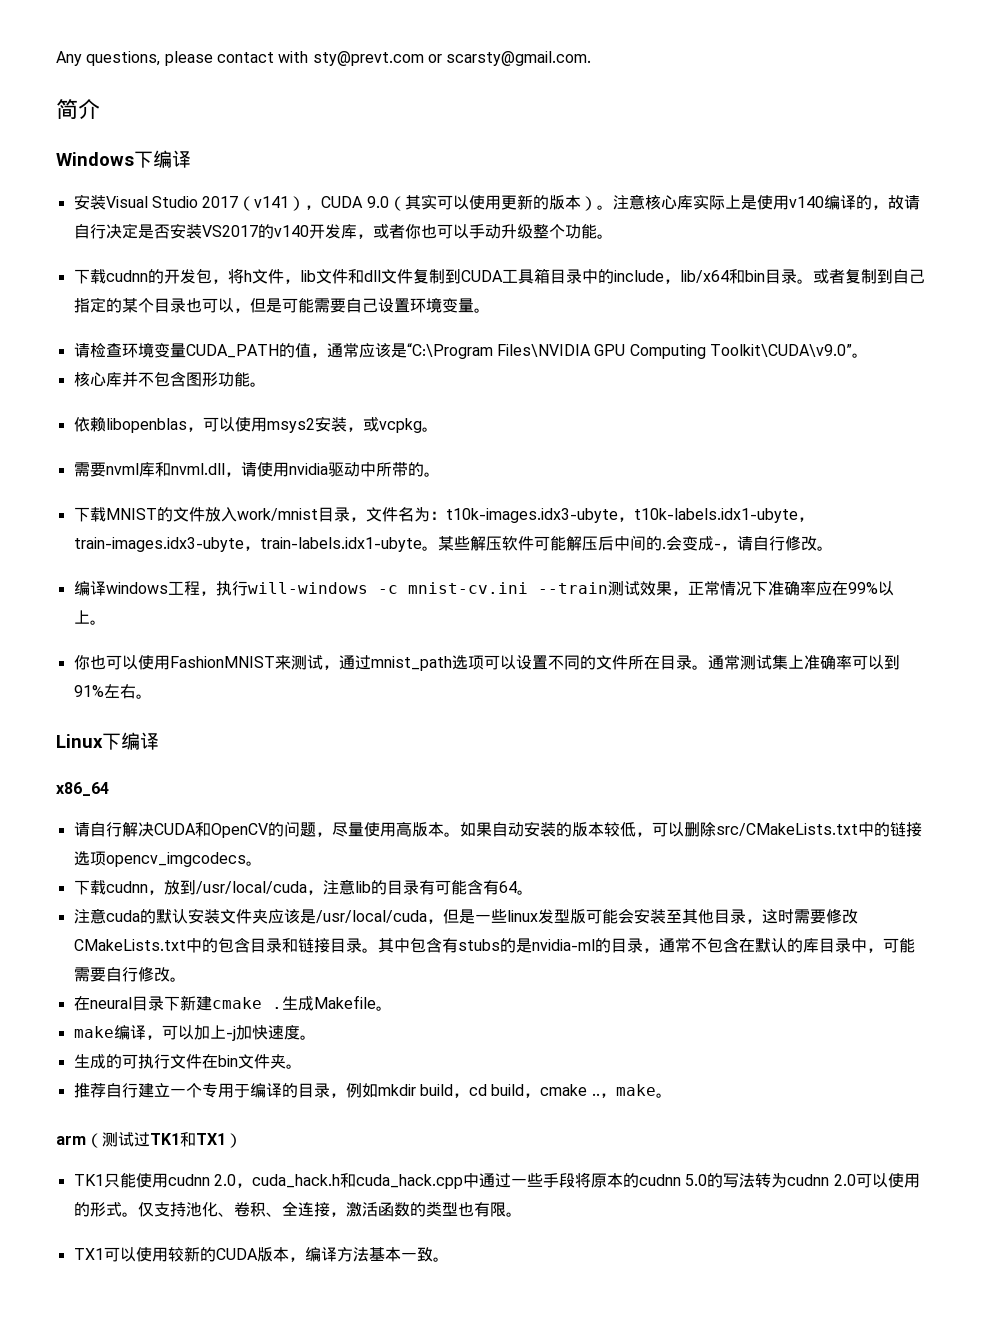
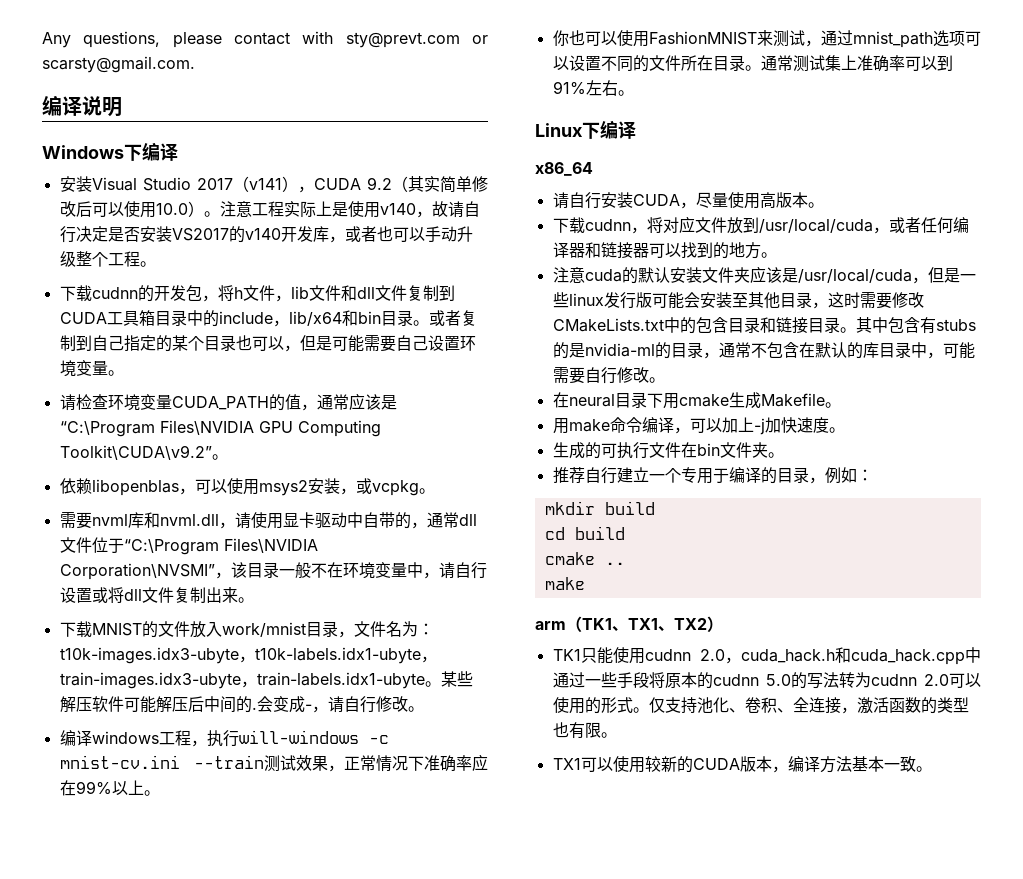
[56,99,100,120] 简介 -> [42,95,122,117] 编译说明
[366,194,581,211] 9.0（其实可以使用更新的版本 -> [367,176,488,193] [59,201,188,218] 9.2（其实简单修改后可以使用10.0
[644,195,693,210] 核心库 -> [251,201,284,217] 工程
[823,195,872,210] 编译的 -> (416, 209) none
[404,224,421,239] 你 -> (377, 234) none
[564,224,597,239] 功能 -> [107,251,140,267] 工程
[709,344,868,358] [73,371,250,387] Toolkit\CUDA\v9.0”。 // 核心库并不包含图形功能 -> [59,445,212,460] Toolkit\CUDA\v9.2”
[288,462,424,477] nvidia驱动中所带的 -> [282,512,477,529] [59,537,318,555] [59,562,487,580] [59,587,238,603] 显卡驱动中自带的，通常dll文件位于“C:\Program Files\NVIDIA Corporation\NVSMI”，该目录一般不在环境变量中，请自行设置或将dll文件复制出来
[121,821,316,838] 解决CUDA和OpenCV的问题 -> [600,192,680,208] 安装CUDA
[459,821,922,837] [73,851,262,867] [73,879,517,895] 如果自动安装的版本较低，可以删除src/CMakeLists.txt中的链接选项opencv_imgcodecs。 // 下载cudnn，放到/usr/local/cuda，注意lib的目录有可能含有64 -> [552,216,969,234] [552,242,761,259] // 下载cudnn，将对应文件放到/usr/local/cuda，或者任何编译器和链接器可以找到的地方
[553,909,570,923] 型 -> [619,292,636,309] 行
[179,995,282,1011] 新建cmake . -> [662,393,729,409] 用cmake
[73,1026,114,1038] make -> [552,417,642,434] 用make命令
(378, 1090) none -> [856,469,873,481] ： //
[452,1093,469,1098] ， -> (655, 508) //
[524,1093,541,1098] ， -> (625, 533) //
[599,1084,672,1098] ，make。 -> [544,577,585,590] // make
[102,1132,226,1147] 测试过TK1和TX1 -> [582,618,707,631] TK1、TX1、TX2

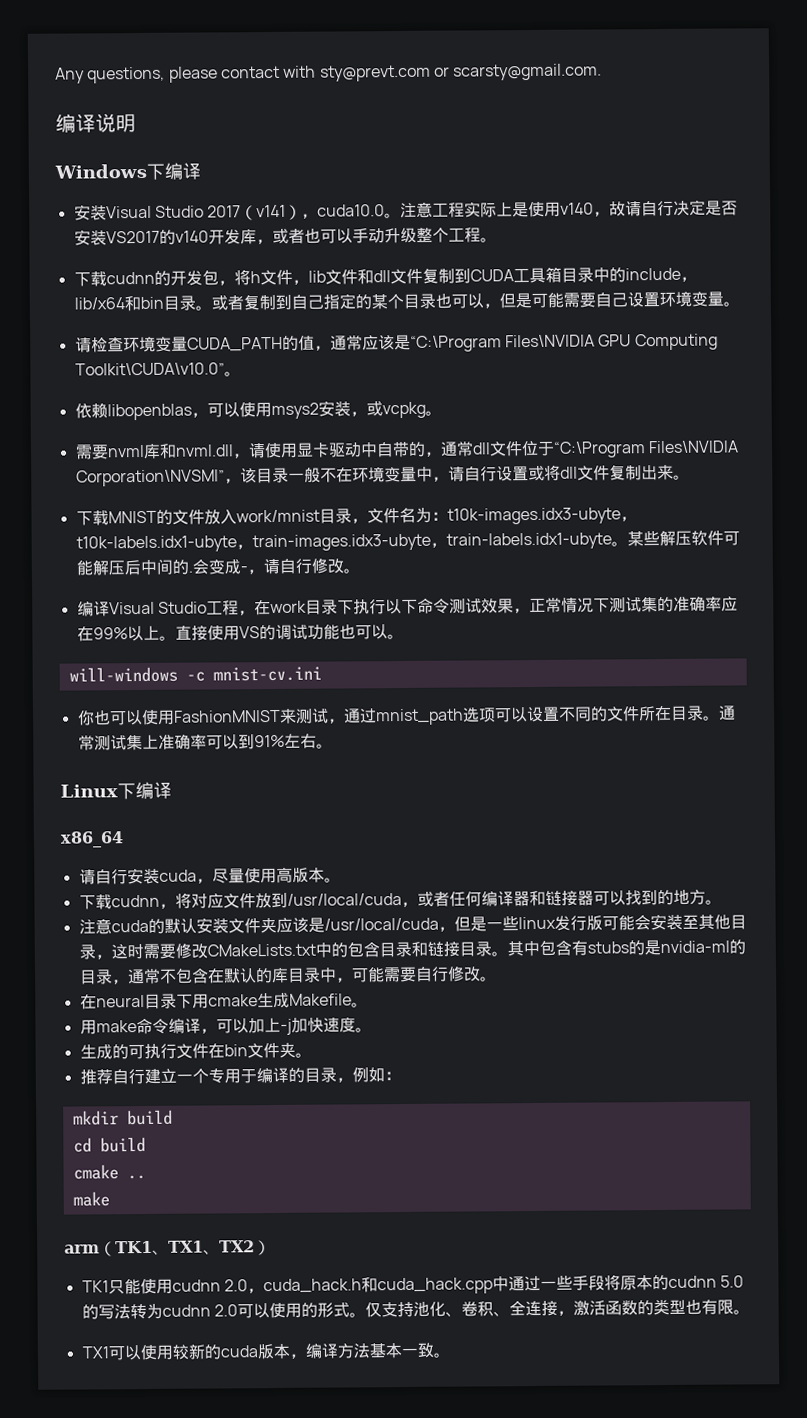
[313,176,488,193] [59,201,204,218] CUDA 9.2（其实简单修改后可以使用10.0） -> [317,204,386,217] cuda10.0
[59,445,212,460] Toolkit\CUDA\v9.2” -> [74,362,225,376] Toolkit\CUDA\v10.0”
[91,730,389,747] [59,755,264,769] windows工程，执行will-windows -c mnist-cv.ini --train -> [108,597,450,616] Visual Studio工程，在work目录下执行以下命令
(424, 763) none -> [608,596,674,613] 测试集的
(160, 793) none -> [174,624,404,641] [68,666,322,683] 直接使用VS的调试功能也可以。 // will-windows -c mnist-cv.ini
[632,194,680,206] CUDA -> [158,869,197,882] cuda
[692,758,740,770] CUDA -> [219,1345,258,1358] cuda

